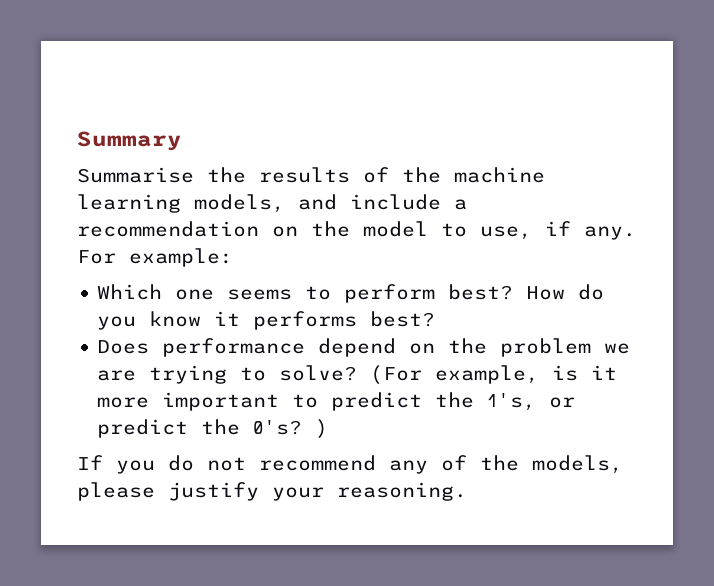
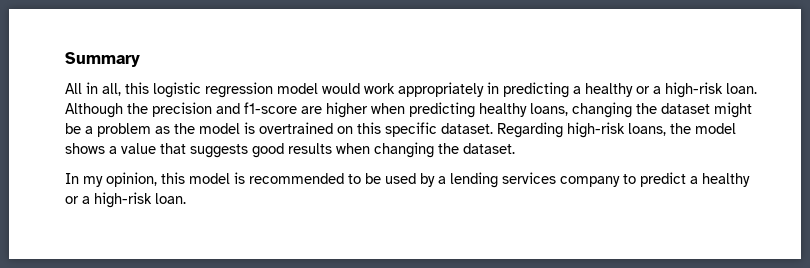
[77,167,545,183] [77,194,467,213] [77,221,636,240] [77,248,233,267] [97,284,605,303] [97,311,436,330] [97,338,631,357] [97,365,618,385] [97,392,576,411] [97,419,329,439] [77,455,623,474] [77,482,467,501] Summarise the results of the machine learning models, and include a recommendation on the model to use, if any. For example: // Which one seems to perform best? How do you know it performs best? // Does performance depend on the problem we are trying to solve? (For example, is it more important to predict the 1's, or predict the 0's? ) // If you do not recommend any of the models, please justify your reasoning. -> [65,82,757,98] [65,102,752,118] [65,122,736,138] [65,142,515,158] [65,172,750,188] [65,192,186,208] All in all, this logistic regression model would work appropriately in predicting a healthy or a high-risk loan. Although the precision and f1-score are higher when predicting healthy loans, changing the dataset might be a problem as the model is overtrained on this specific dataset. Regarding high-risk loans, the model shows a value that suggests good results when changing the dataset. // In my opinion, this model is recommended to be used by a lending services company to predict a healthy or a high-risk loan.

